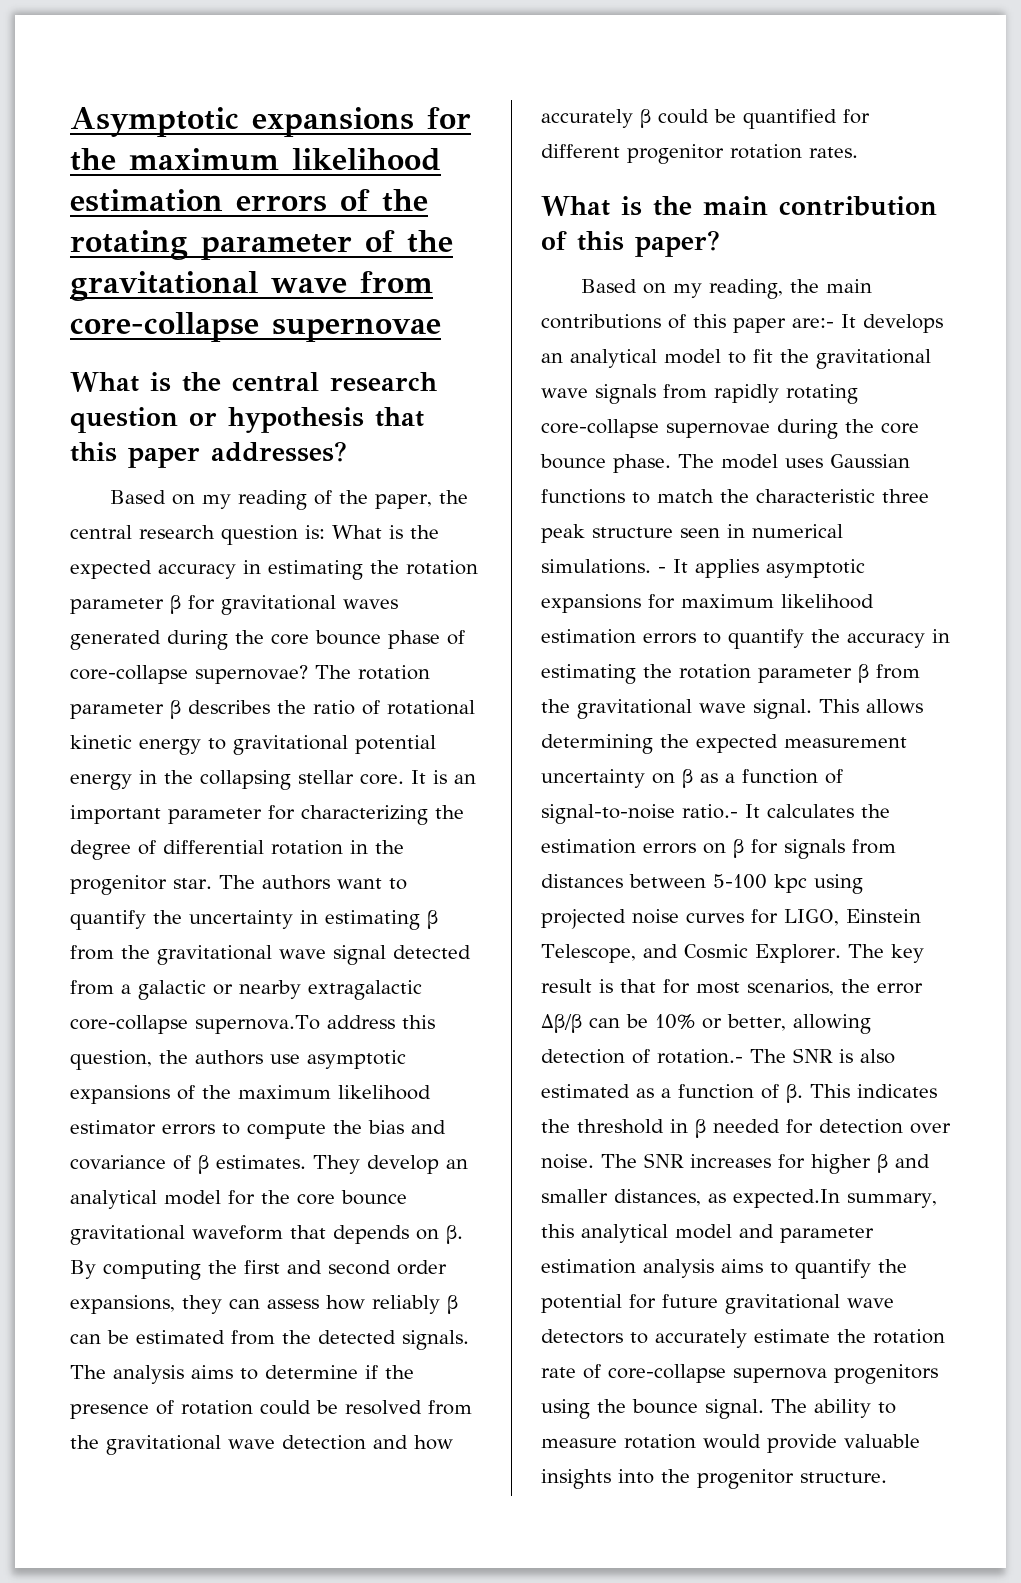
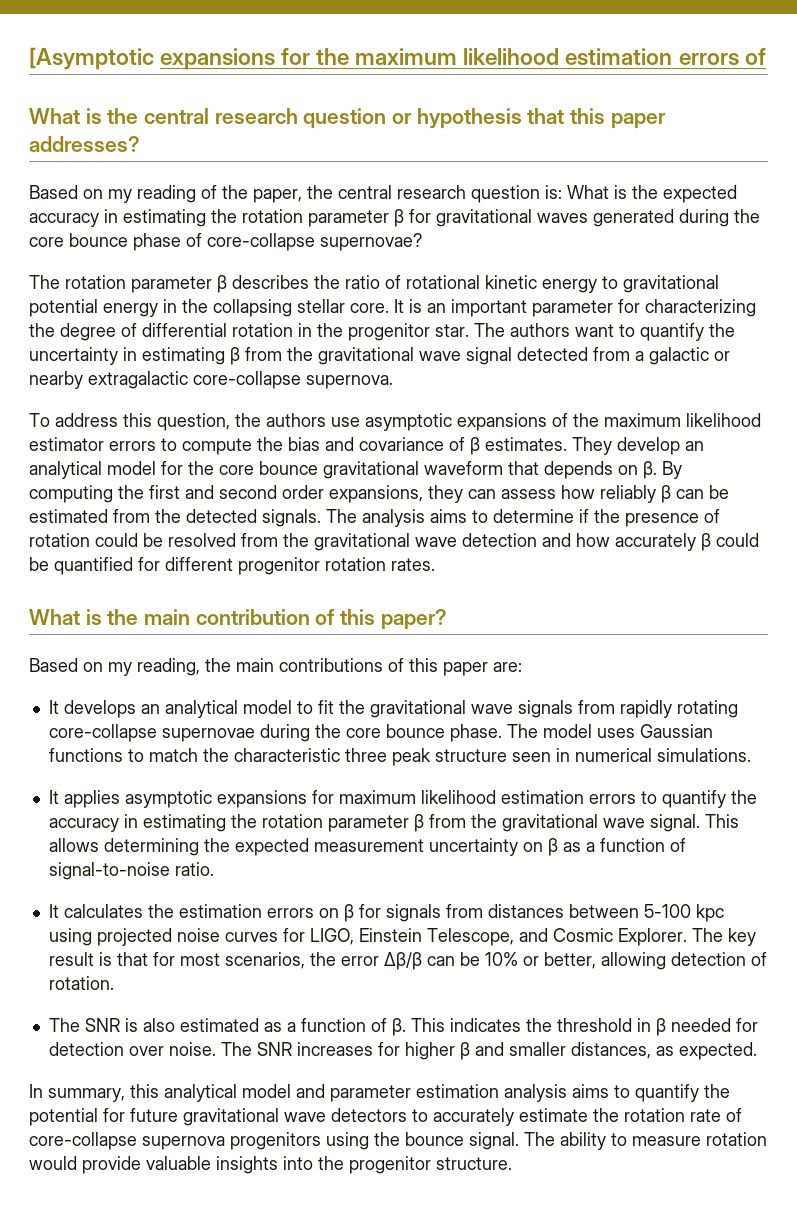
[70,107,239,137] Asymptotic -> [29,47,154,70] [Asymptotic
[382,189,428,212] [70,230,453,260] [70,271,433,301] [70,312,441,342] the rotating parameter of the gravitational wave from core-collapse supernovae -> (766, 56) none
(308, 674) none -> (422, 242) //
[195,1015,320,1034] supernova.To -> [306,375,393,389] [29,413,50,427] supernova. // To
[792,318,834,328] are:- -> [493,662,522,672] are: //
[658,567,666,573] - -> (751, 755) //
[682,804,738,819] ratio.- -> [174,862,214,876] ratio. //
[657,1049,743,1064] rotation.- -> [48,976,114,990] rotation. //
[733,1189,840,1208] expected.In -> [678,1042,757,1060] [29,1084,43,1098] expected. // In

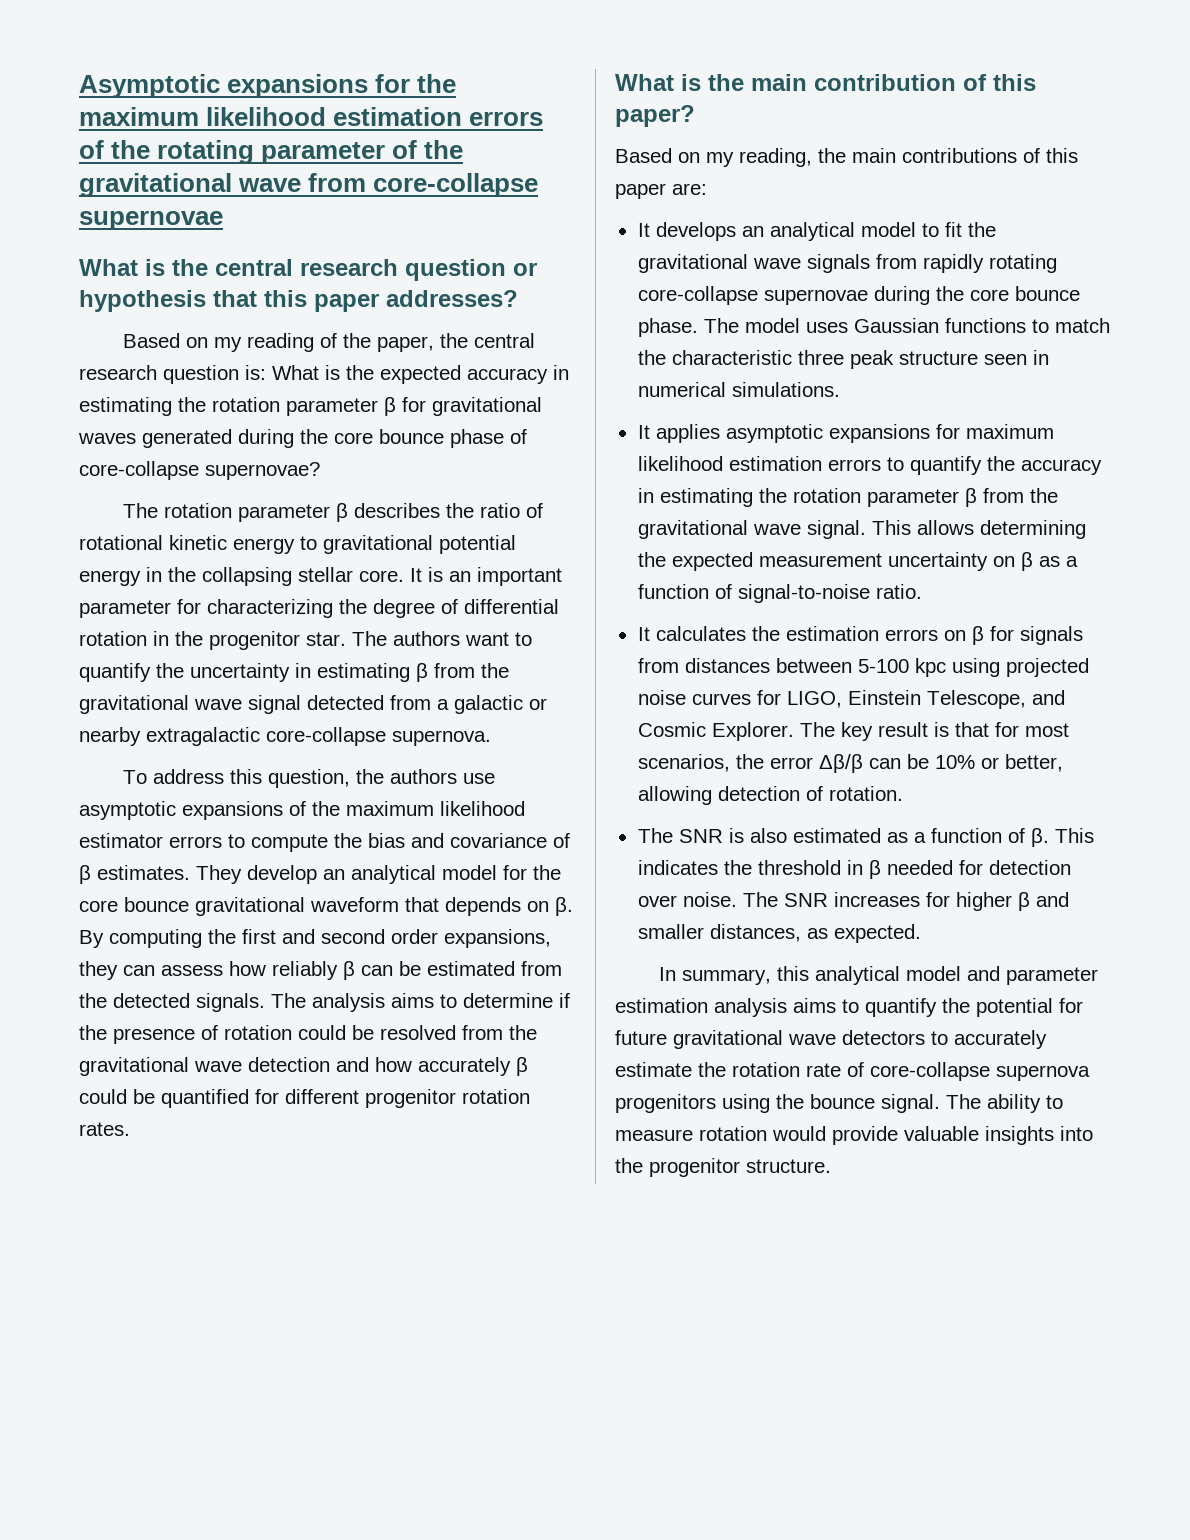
[29,47,154,70] [Asymptotic -> [79,74,220,98] Asymptotic
(766, 56) none -> [111,140,464,164] [79,173,539,197] [79,211,223,230] the rotating parameter of the gravitational wave from core-collapse supernovae

